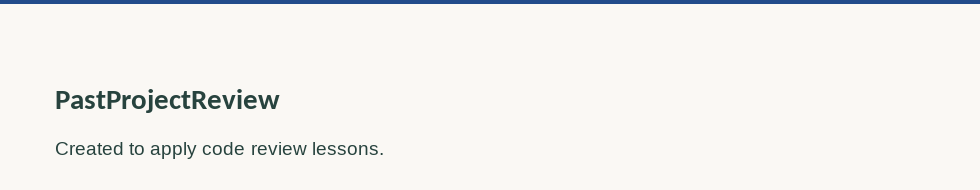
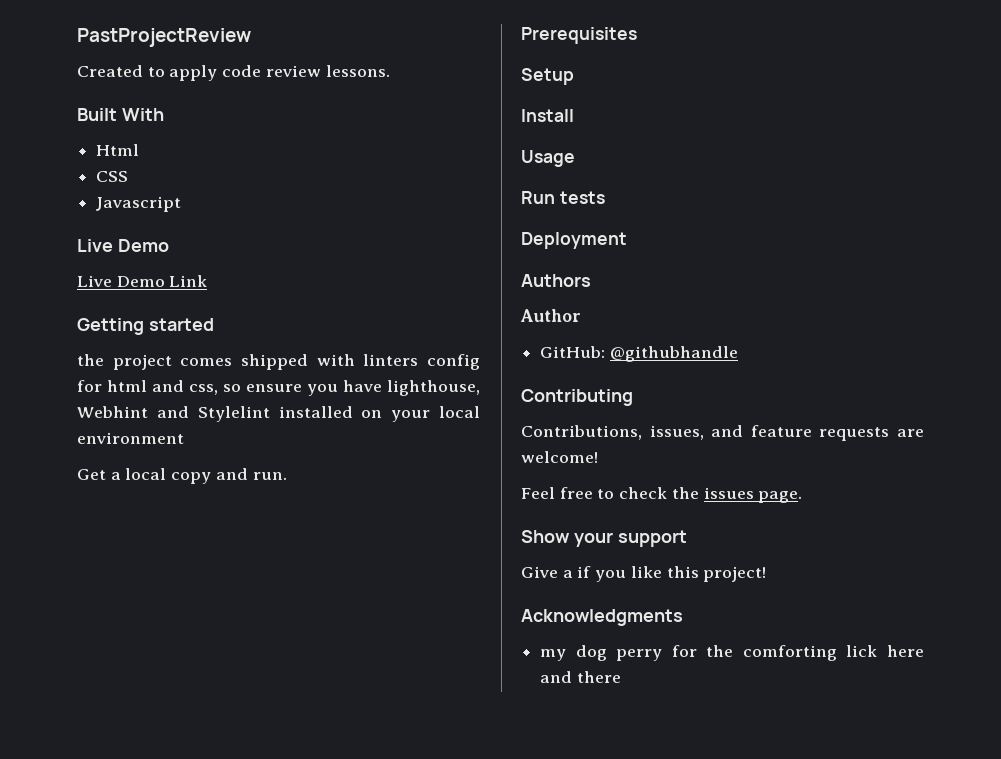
(384, 148) none -> [77,108,164,121] [96,144,140,156] [96,171,129,182] [96,196,182,212] [77,239,169,252] [77,275,208,287] [77,318,214,335] [77,354,480,370] [77,380,480,396] [77,406,480,422] [77,432,184,444] [77,468,287,484] [521,27,637,44] [521,68,574,85] [521,109,574,122] [521,150,575,167] [521,191,605,204] [521,232,627,249] [521,274,591,287] [520,309,581,322] [540,346,738,362] [521,389,633,406] [521,425,924,441] [521,451,598,463] [521,487,803,503] [521,530,687,547] [521,566,767,582] [521,609,683,626] [540,645,924,661] [540,671,621,683] // Built With // Html // CSS // Javascript // Live Demo // Live Demo Link // Getting started // the project comes shipped with linters config for html and css, so ensure you have lighthouse, Webhint and Stylelint installed on your local environment // Get a local copy and run. // Prerequisites // Setup // Install // Usage // Run tests // Deployment // Authors // Author // GitHub: @githubhandle // Contributing // Contributions, issues, and feature requests are welcome! // Feel free to check the issues page. // Show your support // Give a if you like this project! // Acknowledgments // my dog perry for the comforting lick here and there

